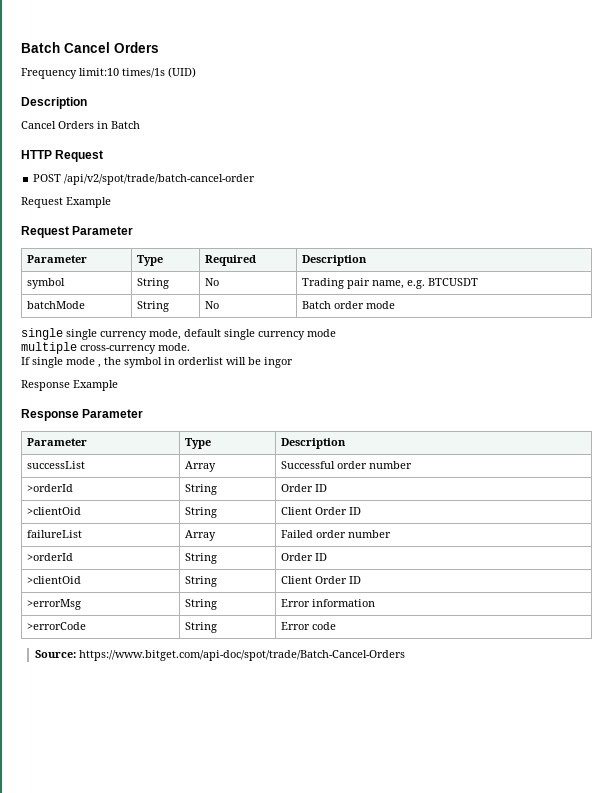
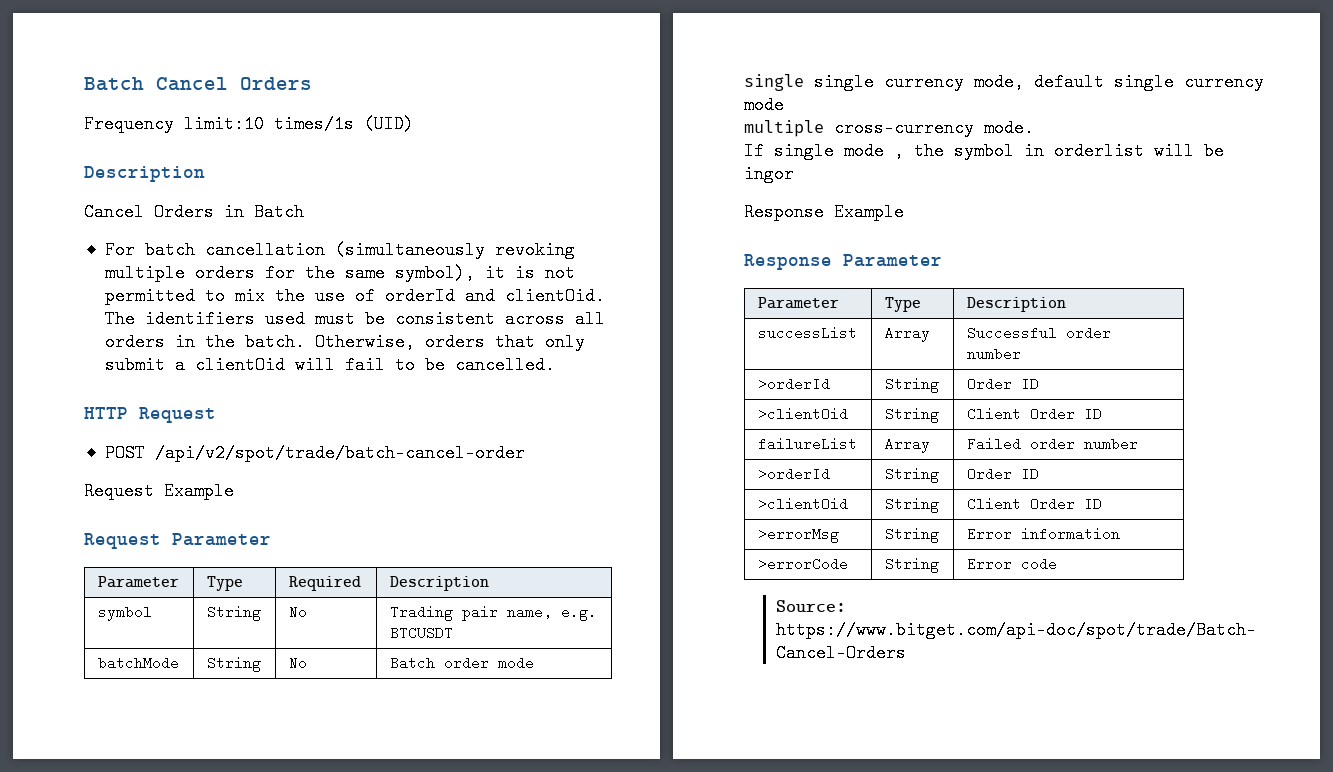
(140, 125) none -> [104,241,575,259] [104,264,575,282] [104,287,605,305] [104,310,605,328] [104,333,585,351] [104,356,555,374] // For batch cancellation (simultaneously revoking multiple orders for the same symbol), it is not permitted to mix the use of orderId and clientOid. The identifiers used must be consistent across all orders in the batch. Otherwise, orders that only submit a clientOid will fail to be cancelled.

